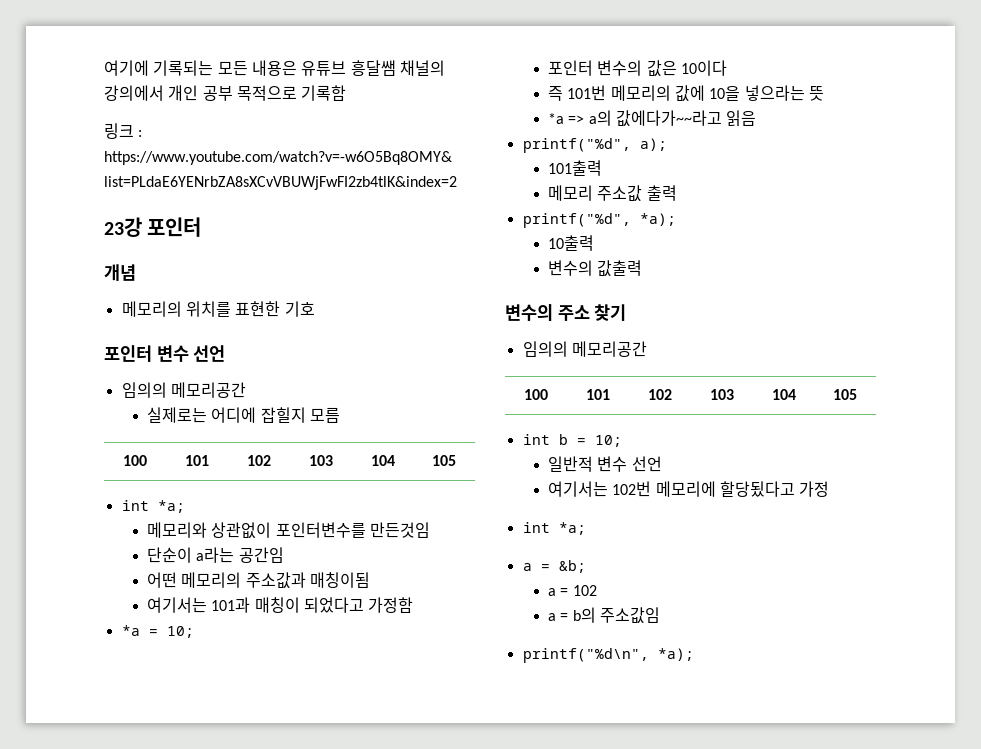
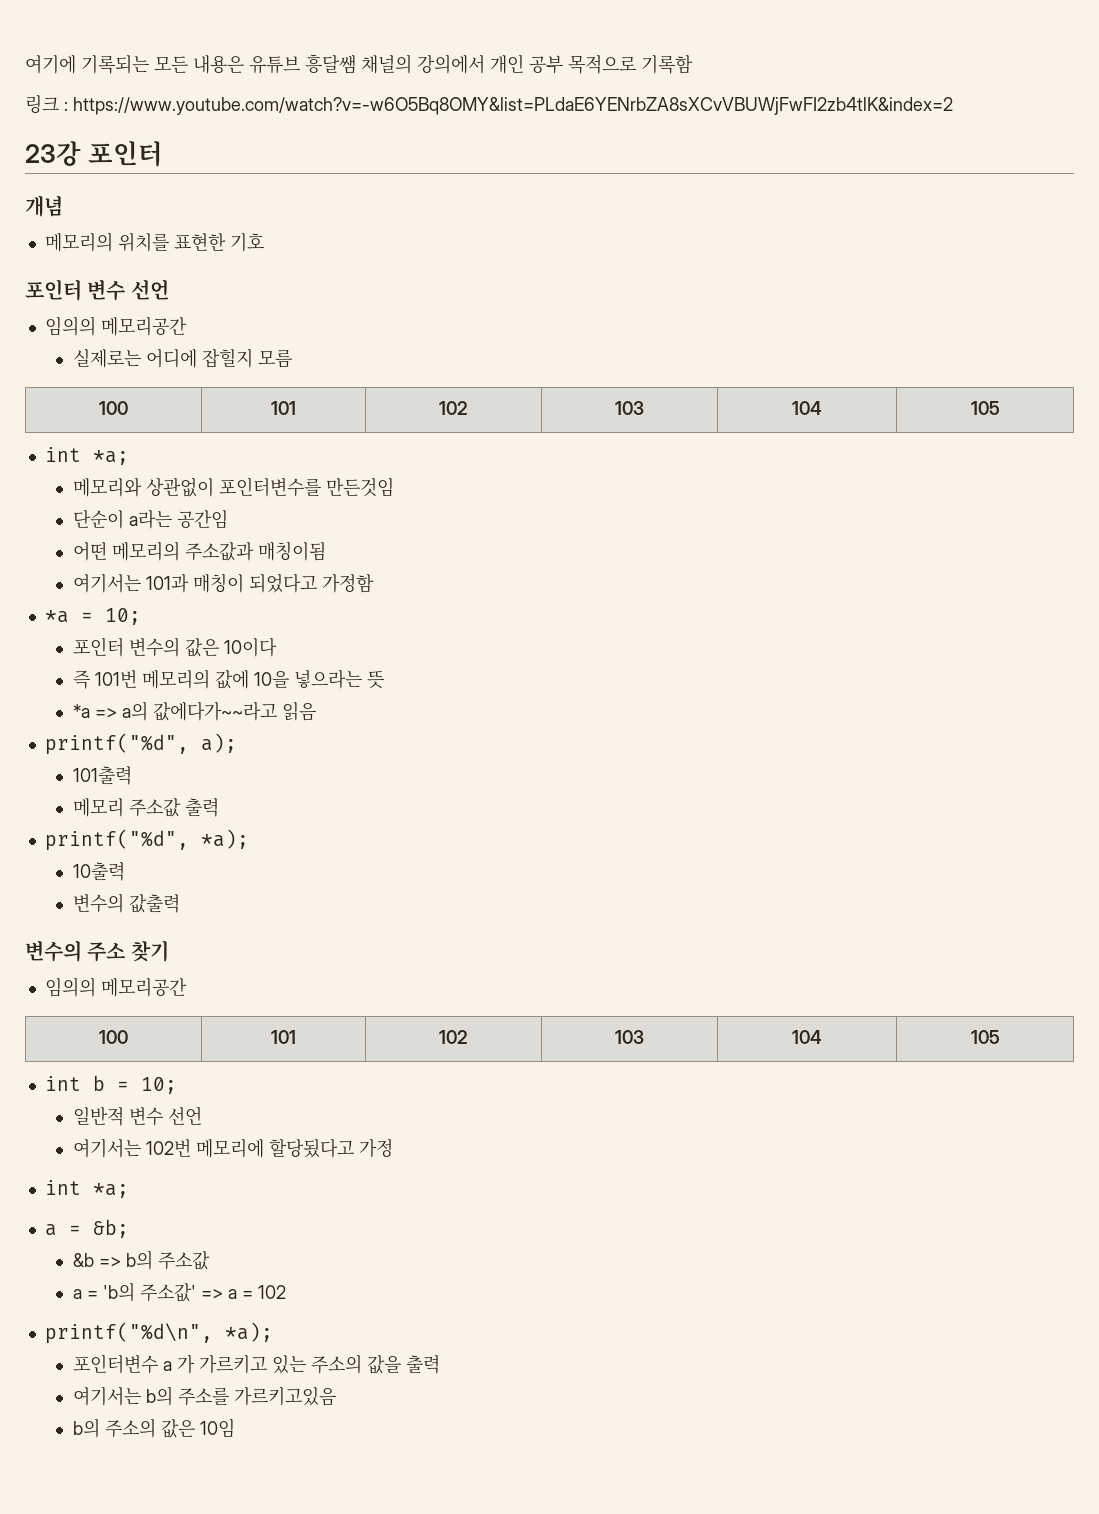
[547,585,597,596] [547,607,660,624] [522,648,694,663] a = 102 // a = b의 주소값임 // printf("%d\n", *a); -> [72,1250,210,1270] [72,1282,286,1302] [44,1322,273,1344] [72,1354,440,1374] [72,1386,336,1406] [72,1418,235,1438] &b => b의 주소값 // a = 'b의 주소값' => a = 102 // printf("%d\n", *a); // 포인터변수 a 가 가르키고 있는 주소의 값을 출력 // 여기서는 b의 주소를 가르키고있음 // b의 주소의 값은 10임

